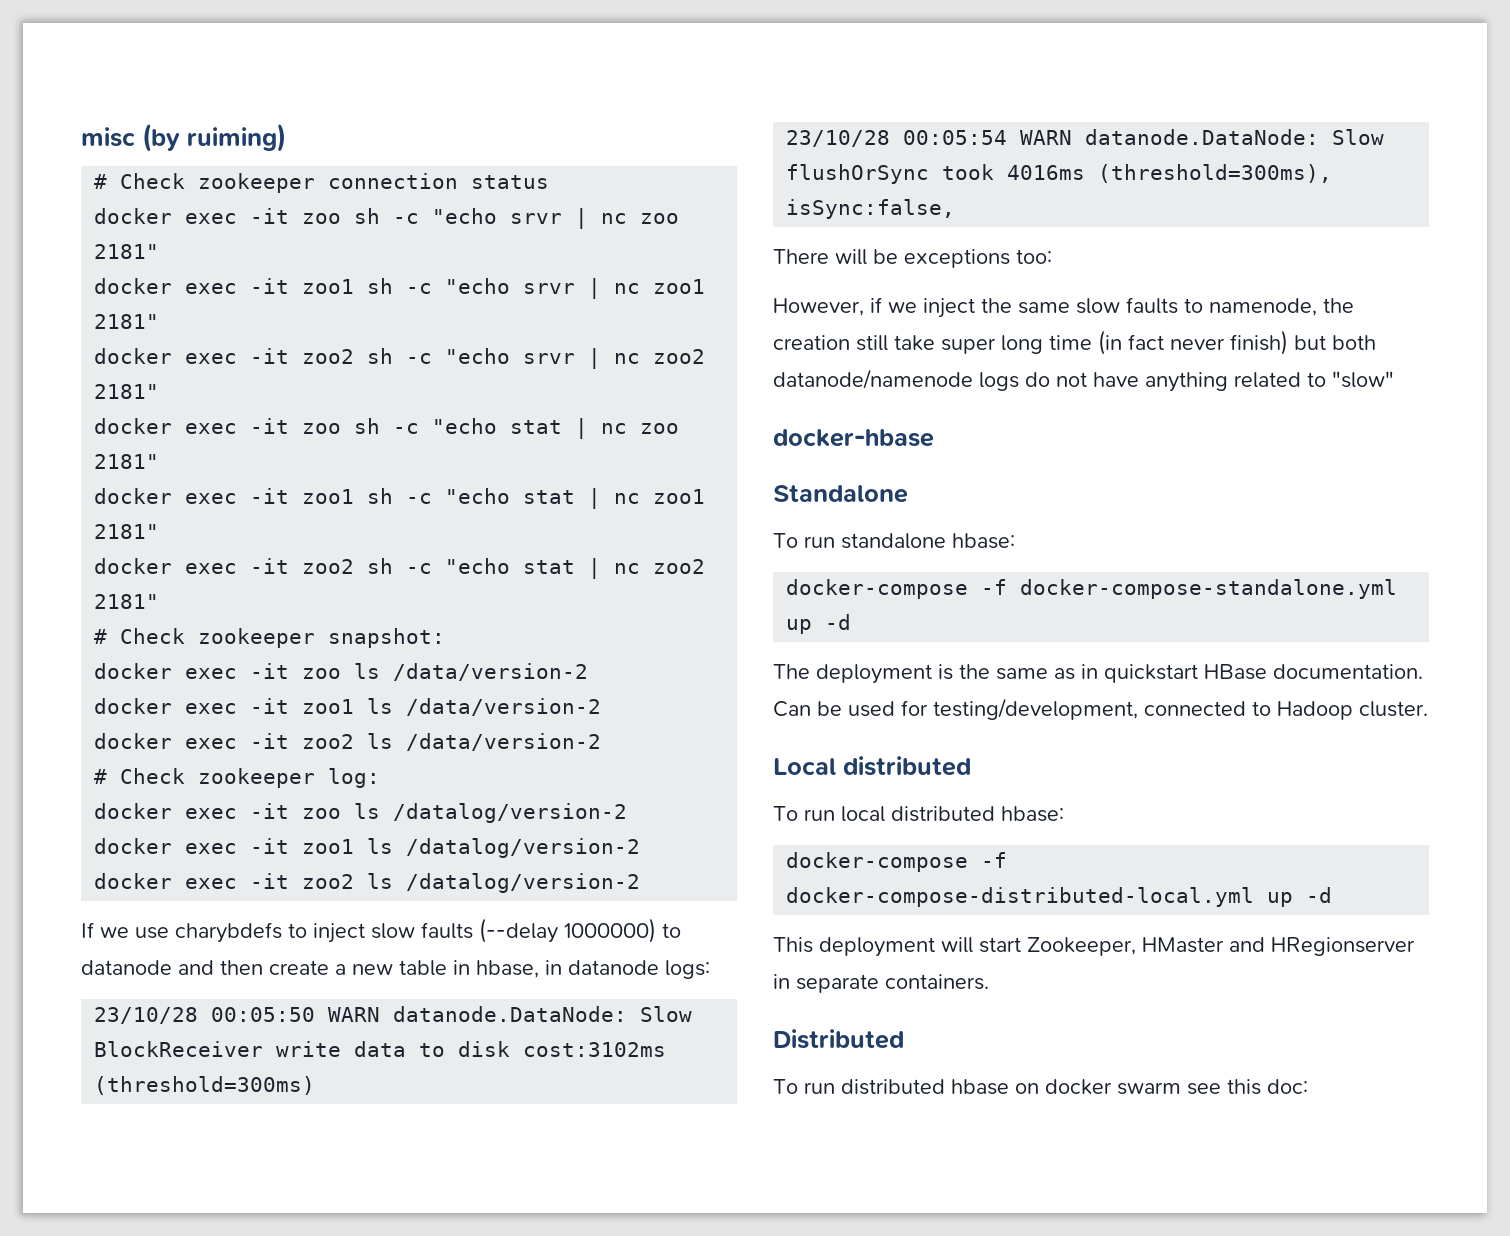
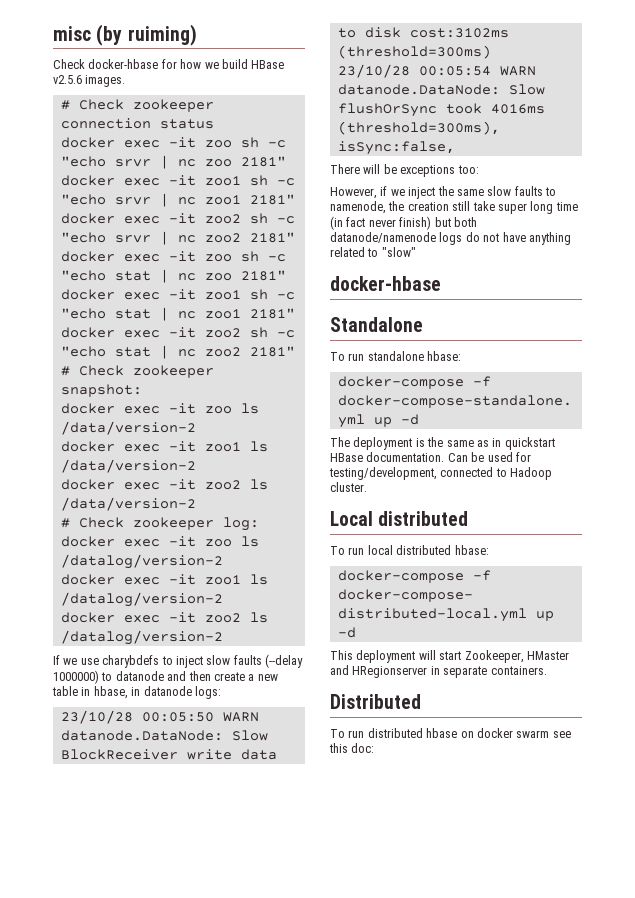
(286, 137) none -> [53,59,285,69] [53,75,126,87] // Check docker-hbase for how we build HBase v2.5.6 images.

